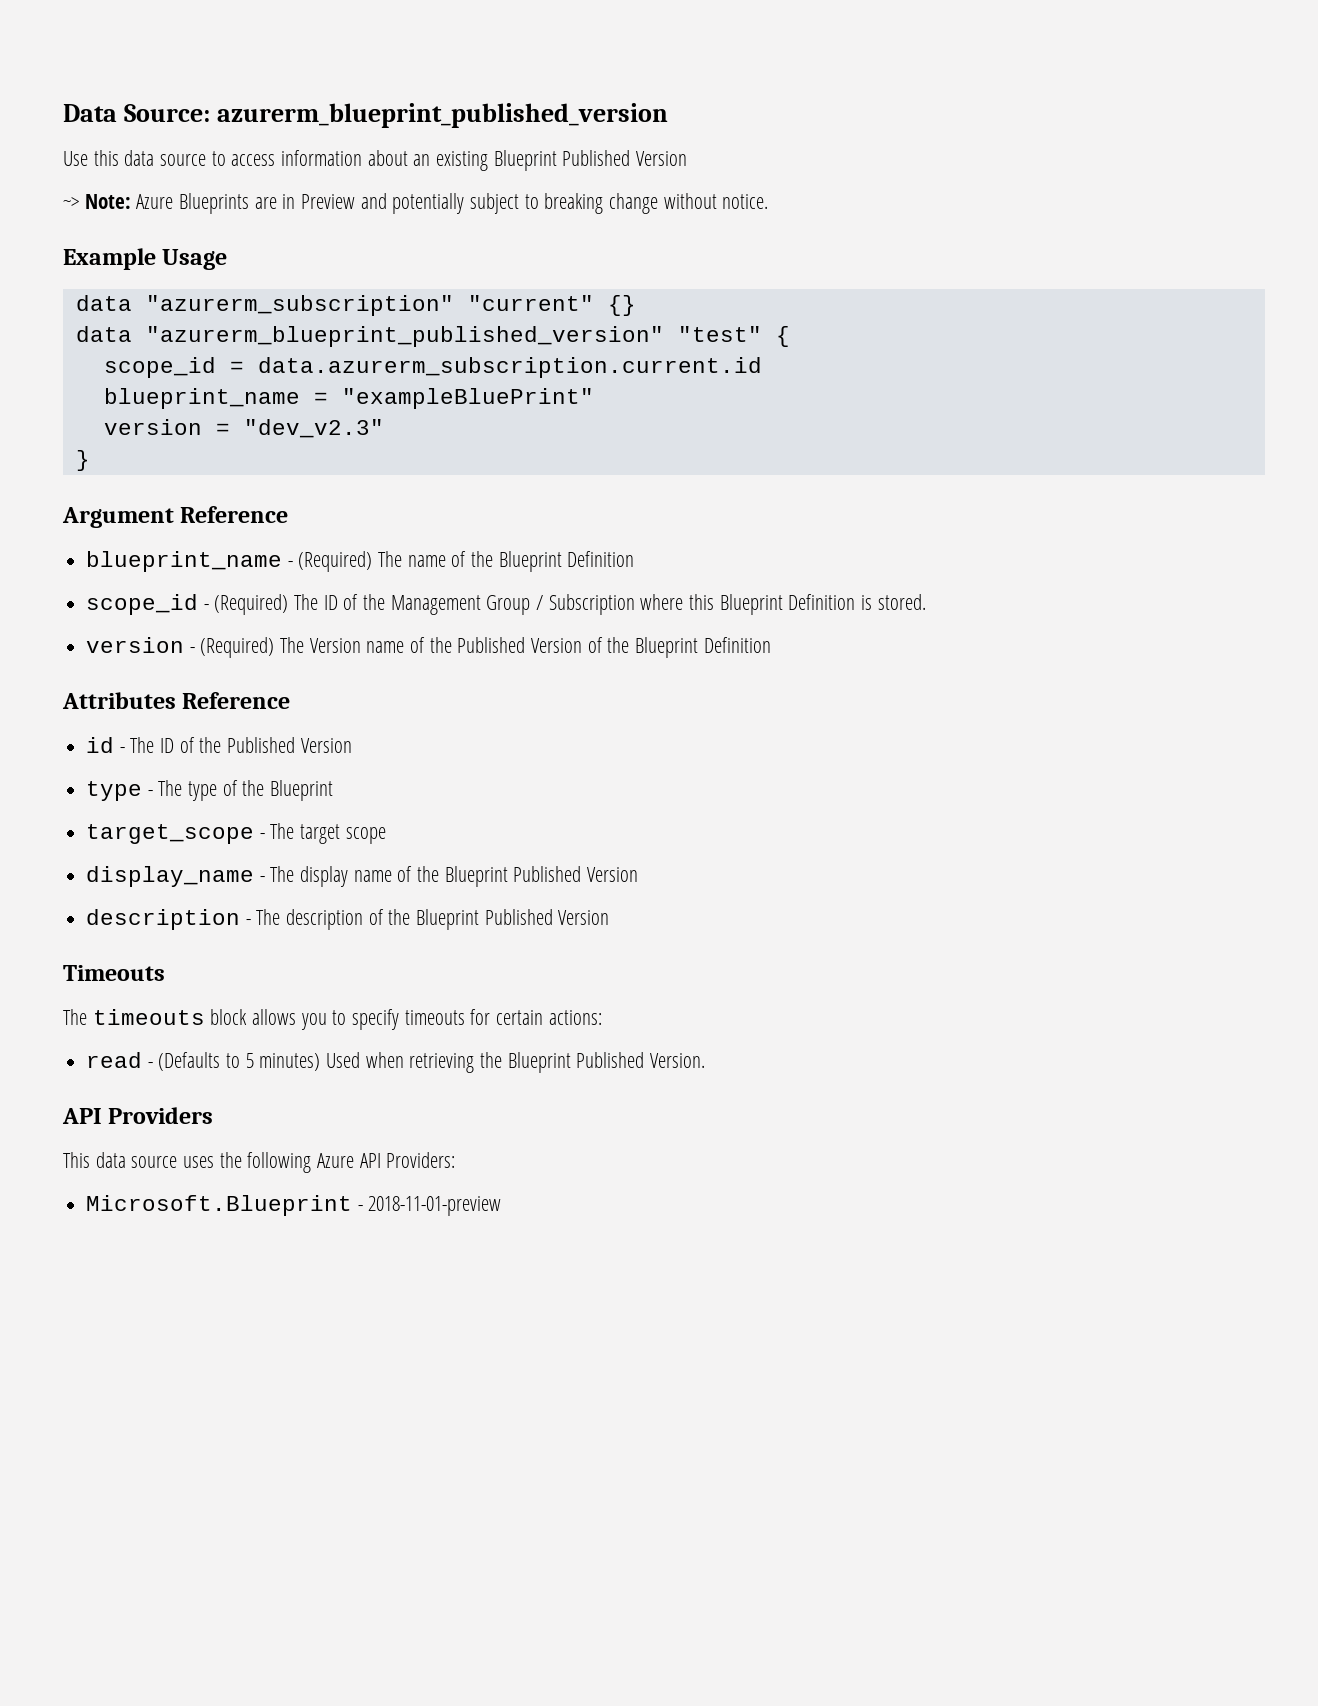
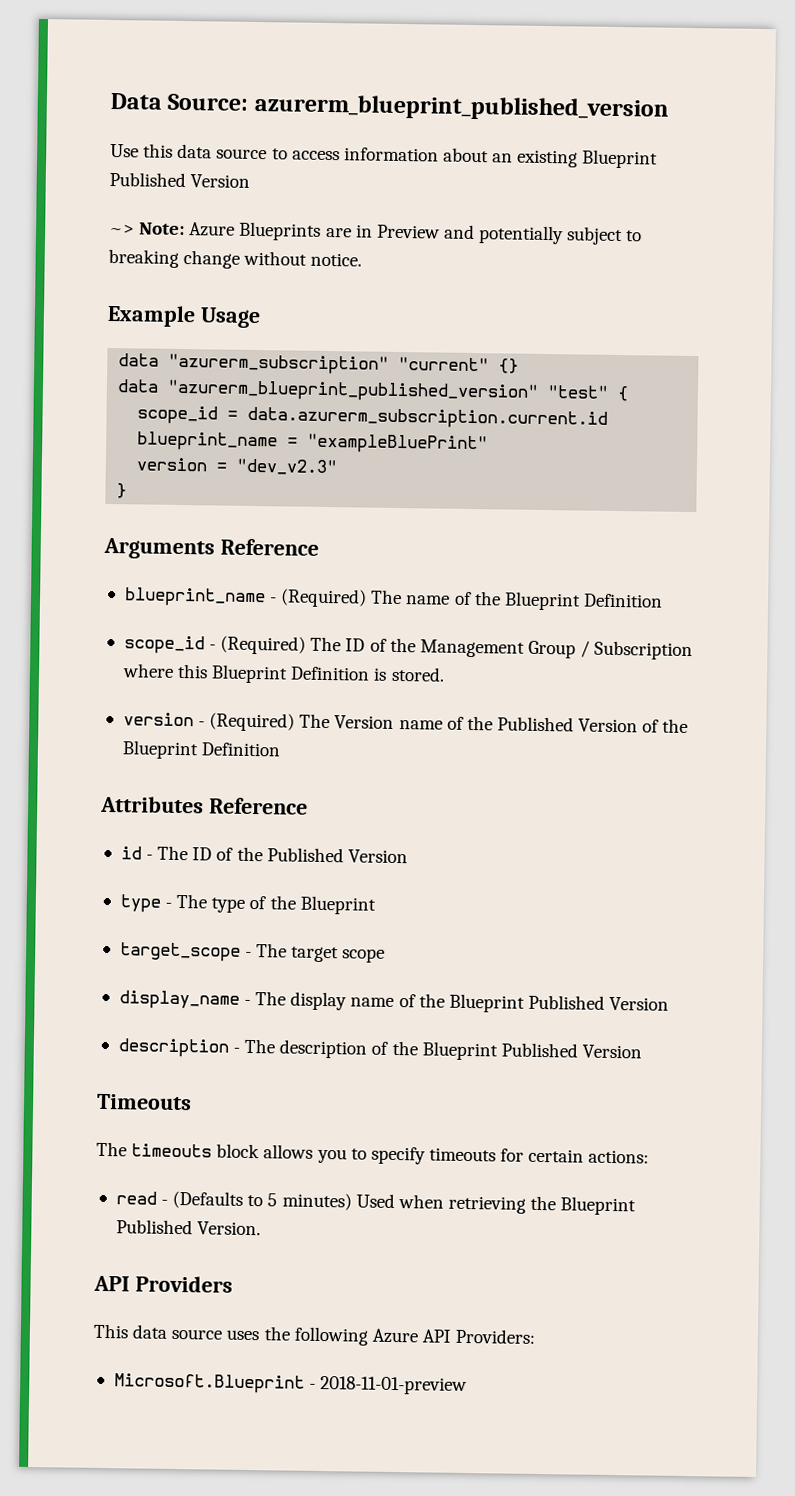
[62,507,174,528] Argument -> [103,537,215,560] Arguments

